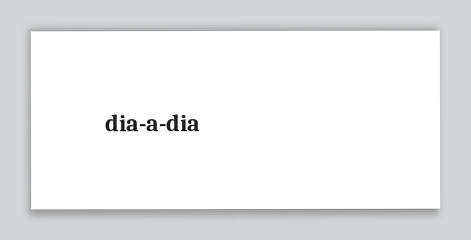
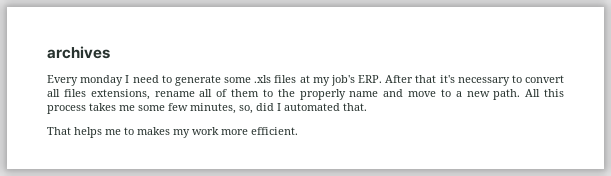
[104,114,201,132] dia-a-dia -> [47,46,110,59] [47,75,565,86] [47,89,564,100] [47,103,367,114] [47,127,298,138] archives // Every monday I need to generate some .xls files at my job's ERP. After that it's necessary to convert all files extensions, rename all of them to the properly name and move to a new path. All this process takes me some few minutes, so, did I automated that. // That helps me to makes my work more efficient.

